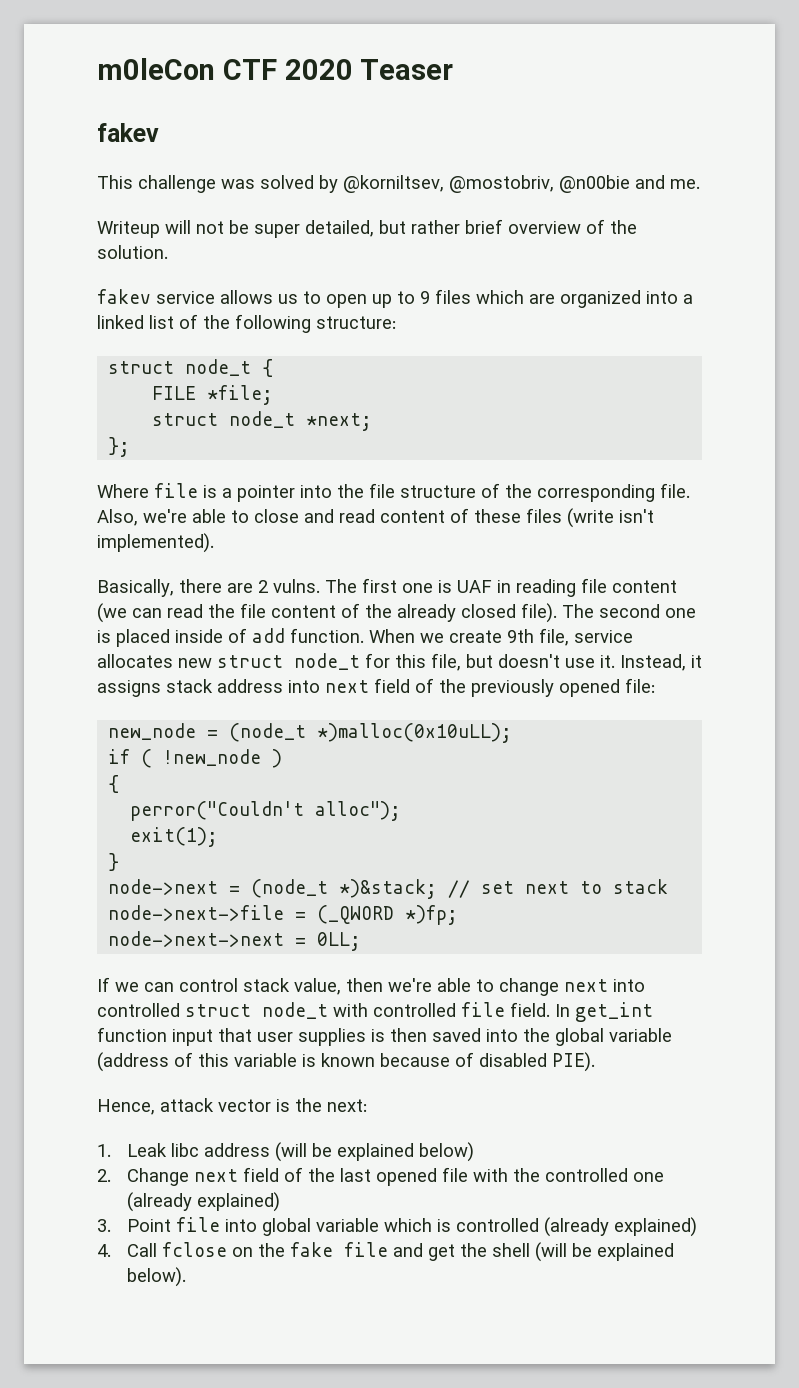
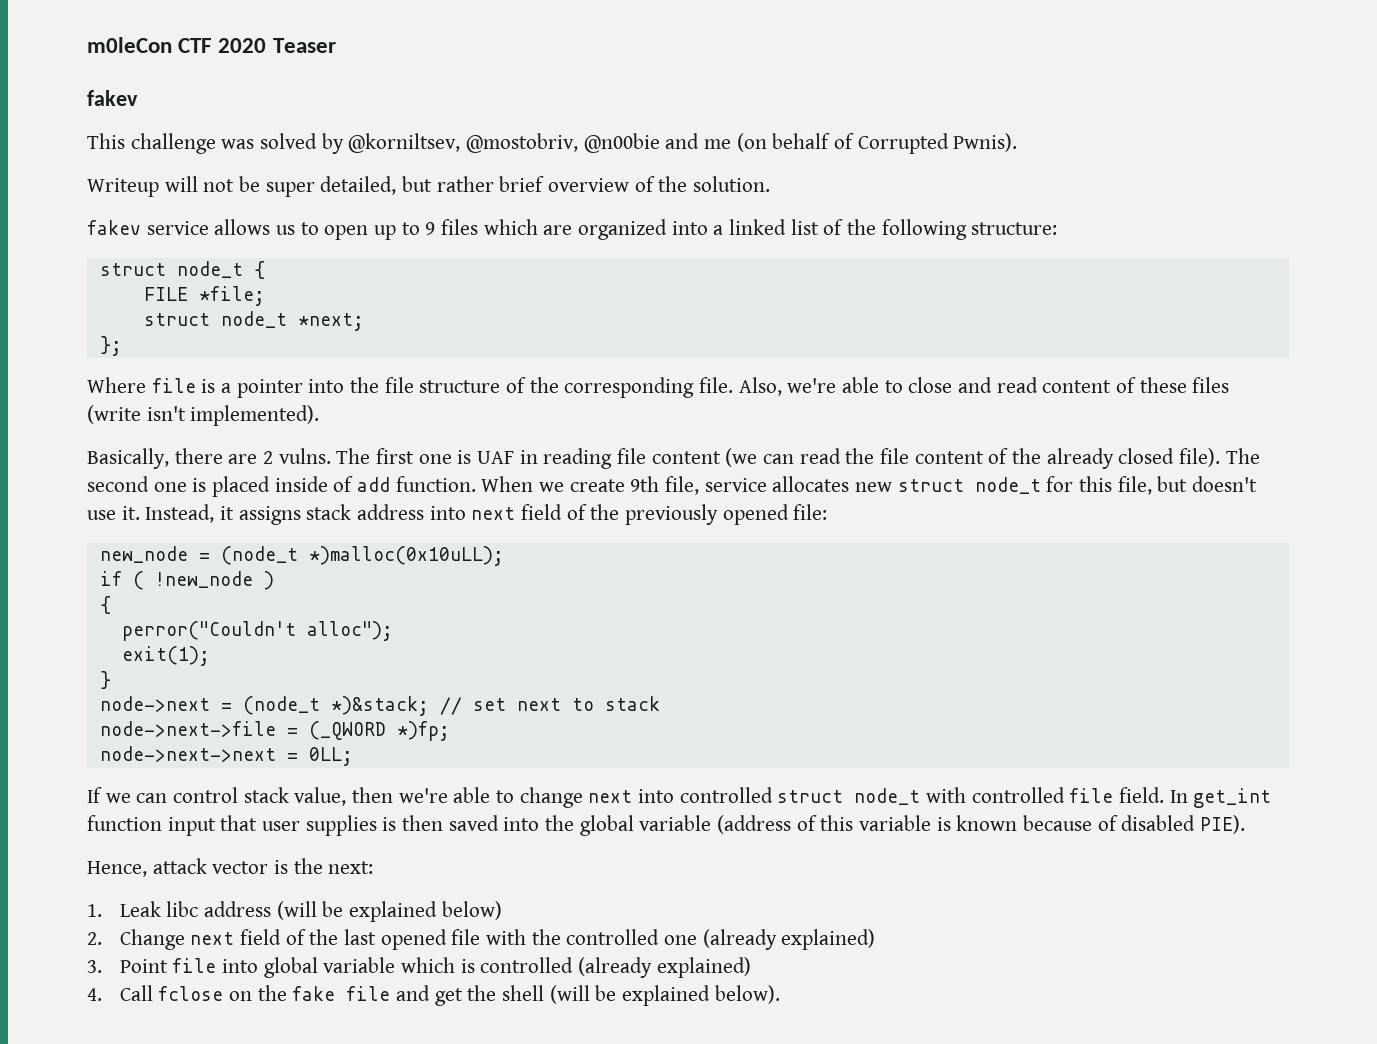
[670,179,700,189] me. -> [704,133,1018,154] me (on behalf of Corrupted Pwnis).

